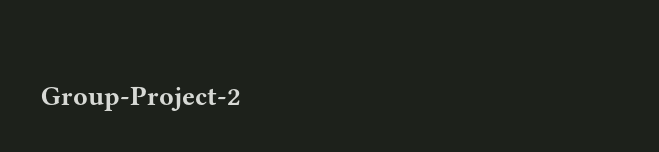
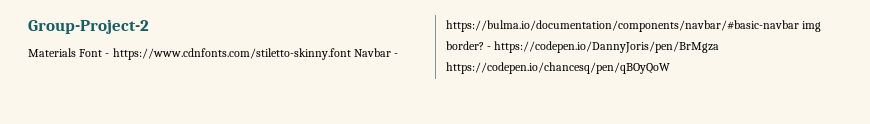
(241, 98) none -> [28,48,399,60] [446,20,822,32] [446,41,720,53] [446,62,670,74] // Materials Font - https://www.cdnfonts.com/stiletto-skinny.font Navbar - https://bulma.io/documentation/components/navbar/#basic-navbar img border? - https://codepen.io/DannyJoris/pen/BrMgza https://codepen.io/chancesq/pen/qBOyQoW

